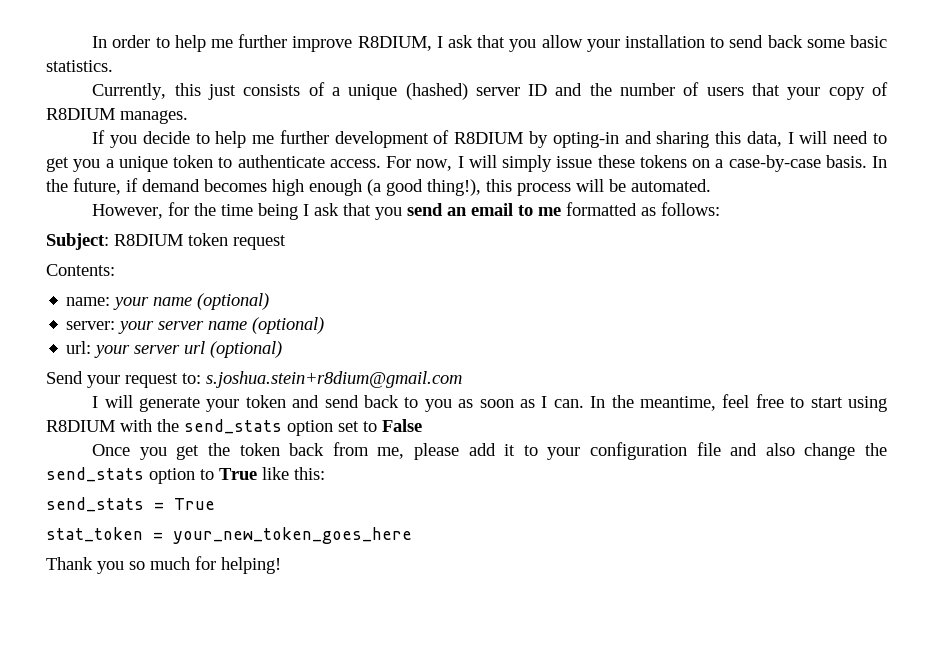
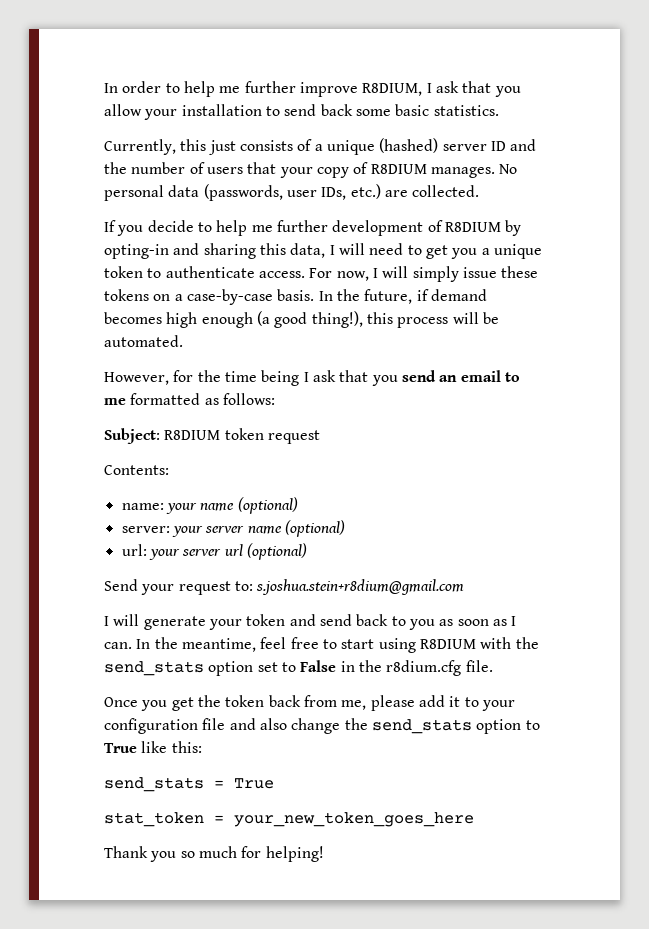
(188, 117) none -> [499,164,518,174] [104,184,480,201] No personal data (passwords, user IDs, etc.) are collected.
(422, 425) none -> [340,660,493,676] in the r8dium.cfg file.

